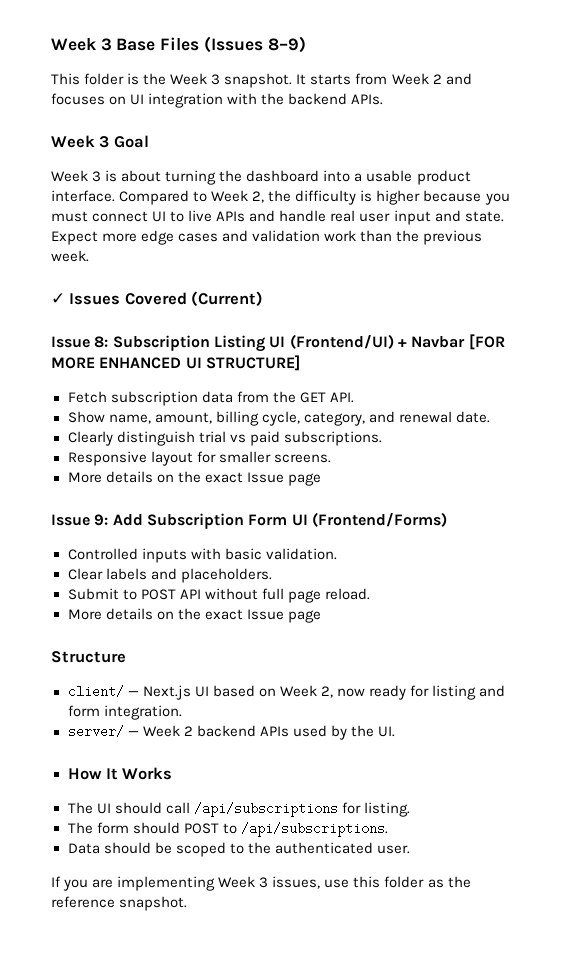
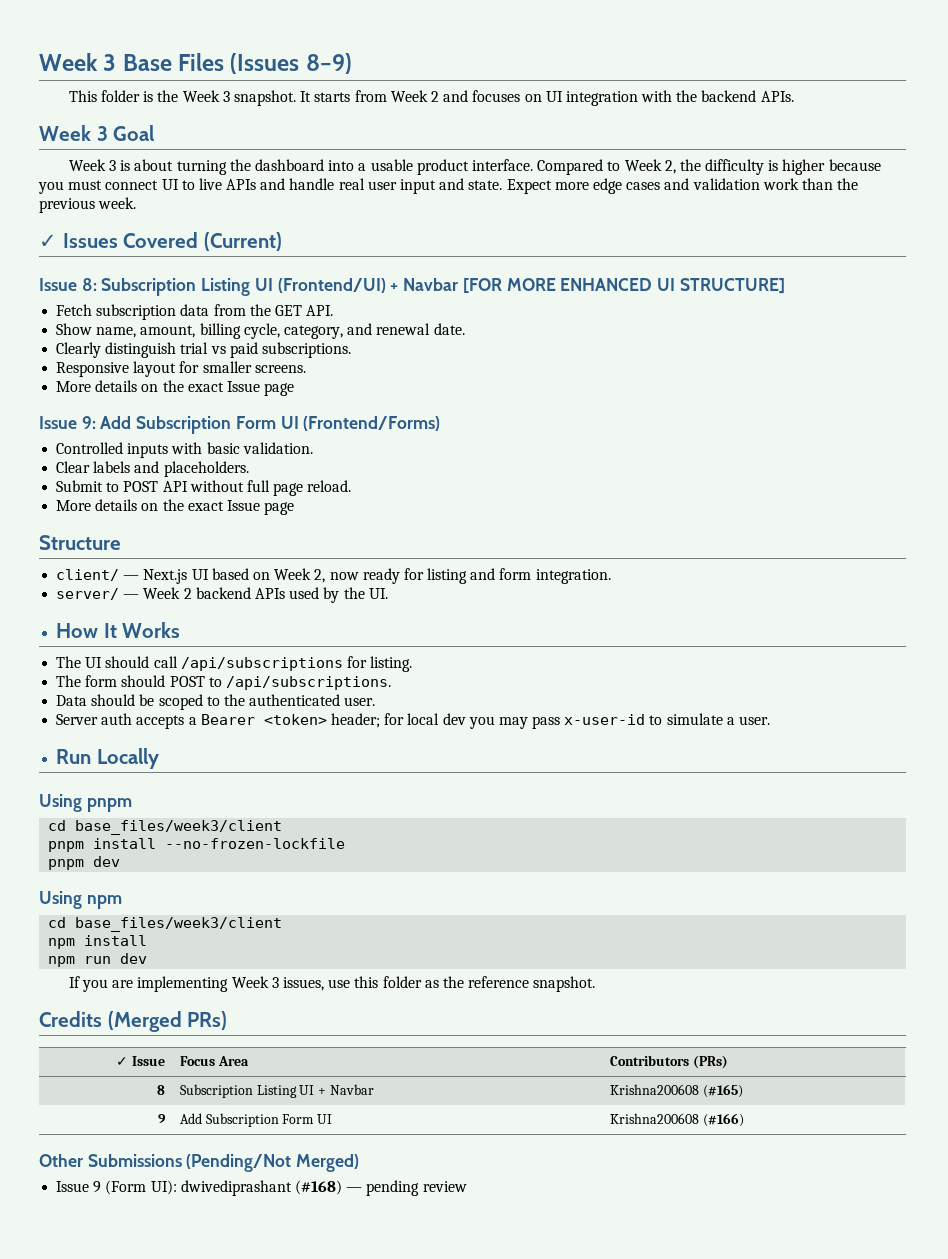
(410, 849) none -> [56,713,771,729] [56,748,159,769] [39,794,132,812] [48,820,283,835] [48,838,346,852] [48,856,121,870] [39,891,122,909] [48,917,283,932] [48,935,148,949] [48,953,148,967] // Server auth accepts a Bearer <token> header; for local dev you may pass x-user-id to simulate a user. // Run Locally // Using pnpm // cd base_files/week3/client // pnpm install --no-frozen-lockfile // pnpm dev // Using npm // cd base_files/week3/client // npm install // npm run dev
(188, 903) none -> [39,1011,228,1032] [116,1056,166,1066] [179,1056,249,1066] [609,1055,728,1069] [157,1085,166,1095] [179,1084,374,1098] [609,1084,743,1098] [158,1114,167,1124] [179,1113,333,1127] [609,1113,744,1127] [39,1154,360,1172] [56,1180,467,1196] // Credits (Merged PRs) // ✓ Issue | Focus Area | Contributors (PRs) // 8 | Subscription Listing UI + Navbar | Krishna200608 (#165) // 9 | Add Subscription Form UI | Krishna200608 (#166) // Other Submissions (Pending/Not Merged) // Issue 9 (Form UI): dwivediprashant (#168) — pending review

